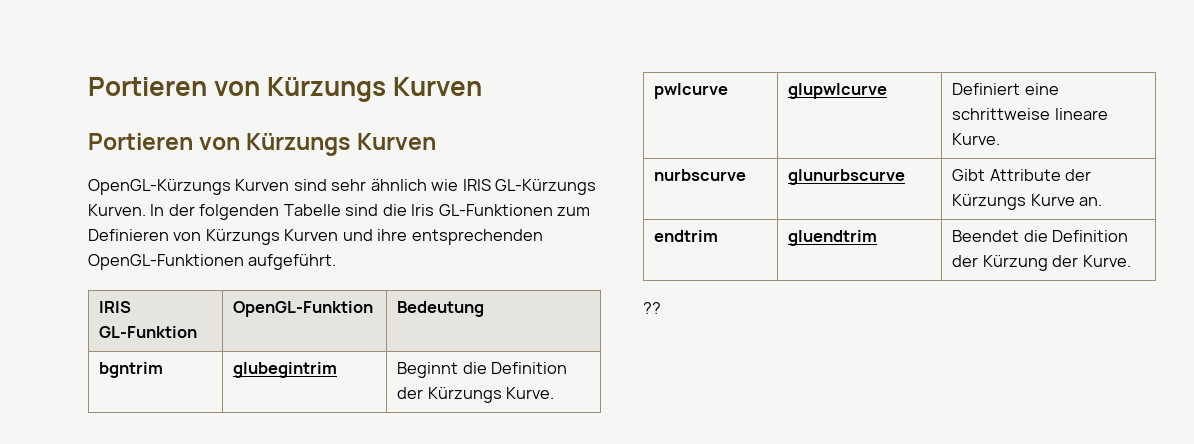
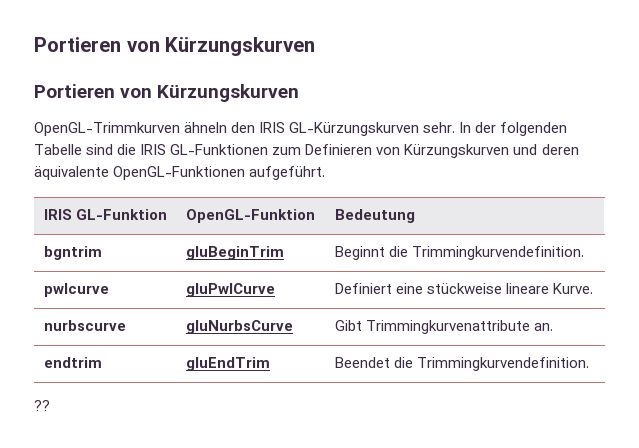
[88,77,483,102] [88,133,436,156] [88,179,597,195] [88,204,146,216] Portieren von Kürzungs Kurven // Portieren von Kürzungs Kurven // OpenGL-Kürzungs Kurven sind sehr ähnlich wie IRIS GL-Kürzungs Kurven. -> [34,37,316,56] [34,84,300,102] [34,122,456,136] Portieren von Kürzungskurven // Portieren von Kürzungskurven // OpenGL-Trimmkurven ähneln den IRIS GL-Kürzungskurven sehr.
[411,204,435,216] Iris -> [140,144,167,155] IRIS
[205,229,543,245] Kürzungs Kurven und ihre entsprechenden -> [404,144,579,158] [34,166,109,180] Kürzungskurven und deren äquivalente
[233,362,338,378] glubegintrim -> [185,246,284,260] gluBeginTrim
[491,362,568,374] [397,387,555,403] Definition der Kürzungs Kurve. -> [411,246,584,260] Trimmingkurvendefinition.
[788,83,888,99] glupwlcurve -> [185,283,275,297] gluPwlCurve
[952,108,1051,120] schrittweise -> [426,283,502,294] stückweise
[788,169,906,185] glunurbscurve -> [185,320,293,334] gluNurbsCurve
[989,169,1092,181] [952,194,1075,210] Attribute der Kürzungs Kurve -> [365,320,530,334] Trimmingkurvenattribute
[788,230,878,246] gluendtrim -> [185,357,270,371] gluEndTrim
[1052,230,1129,242] [952,255,1131,271] Definition der Kürzung der Kurve. -> [416,357,589,371] Trimmingkurvendefinition.

